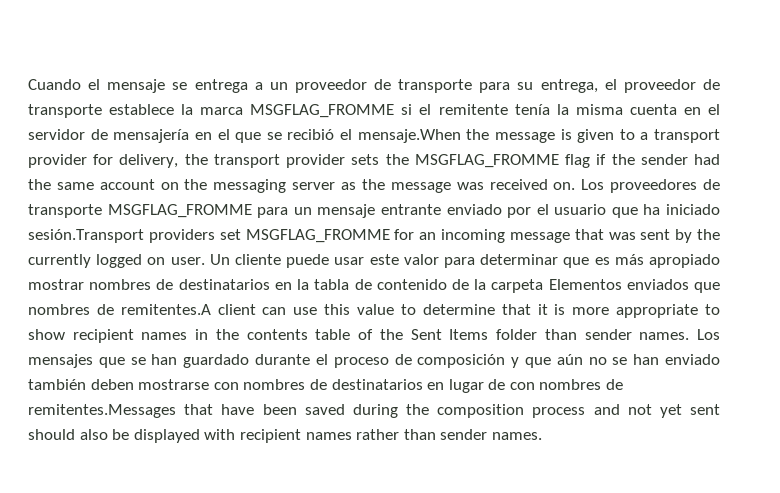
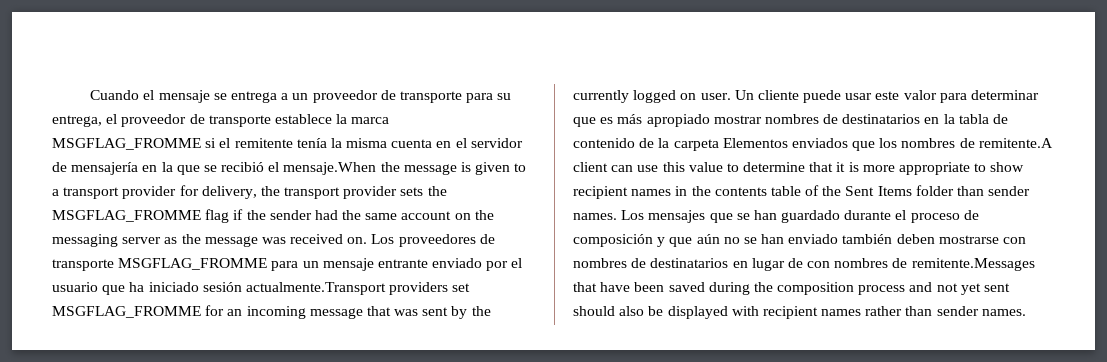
[217,129,230,140] el -> [161,162,173,172] la
[28,229,144,243] sesión.Transport -> [202,282,386,295] sesión actualmente.Transport
[28,304,211,315] nombres de remitentes.A -> [879,138,1053,148] los nombres de remitente.A
[28,404,176,418] remitentes.Messages -> [911,258,1035,271] remitente.Messages

